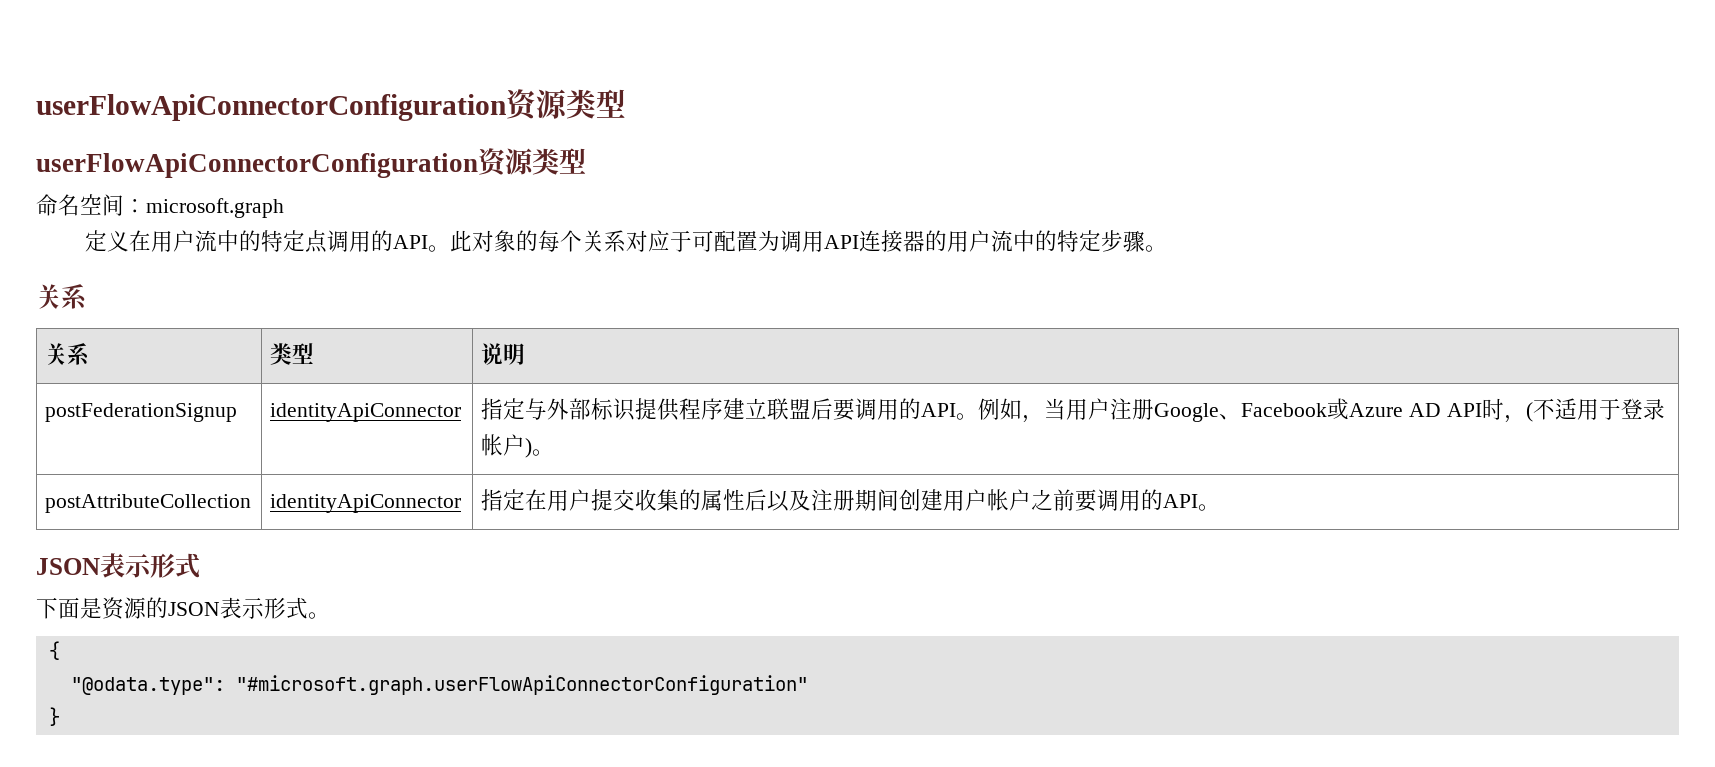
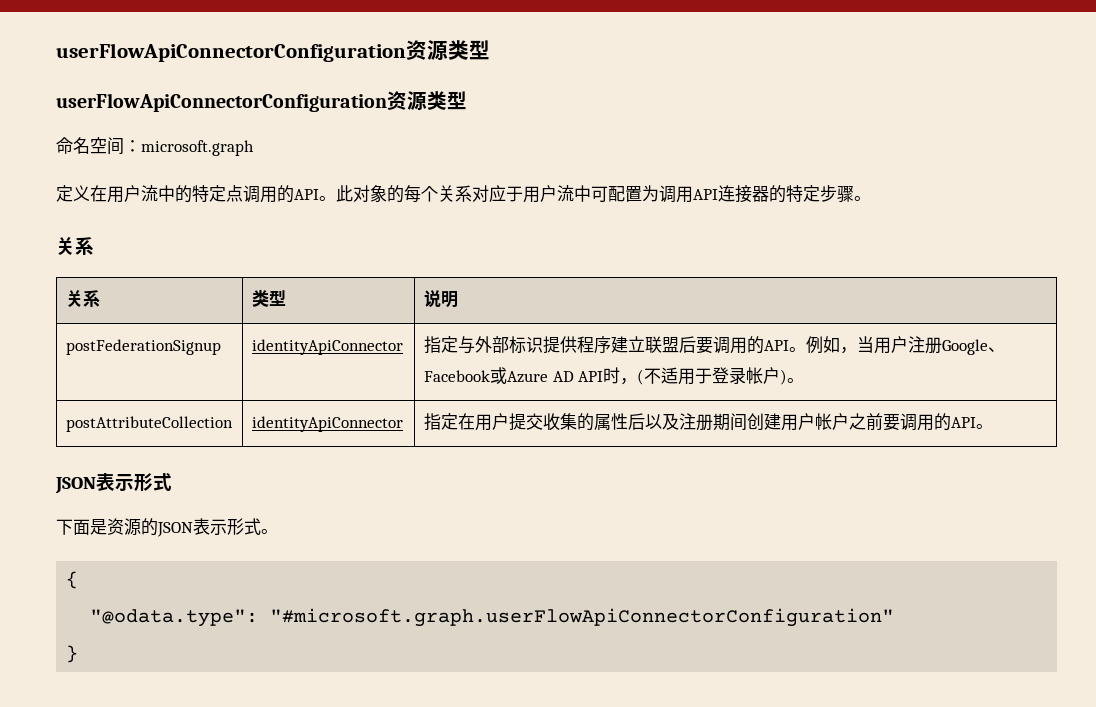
(692, 241) none -> [523,185,591,203] 用户流中
[946,230,1057,252] 用户流中的 -> (786, 194) none

